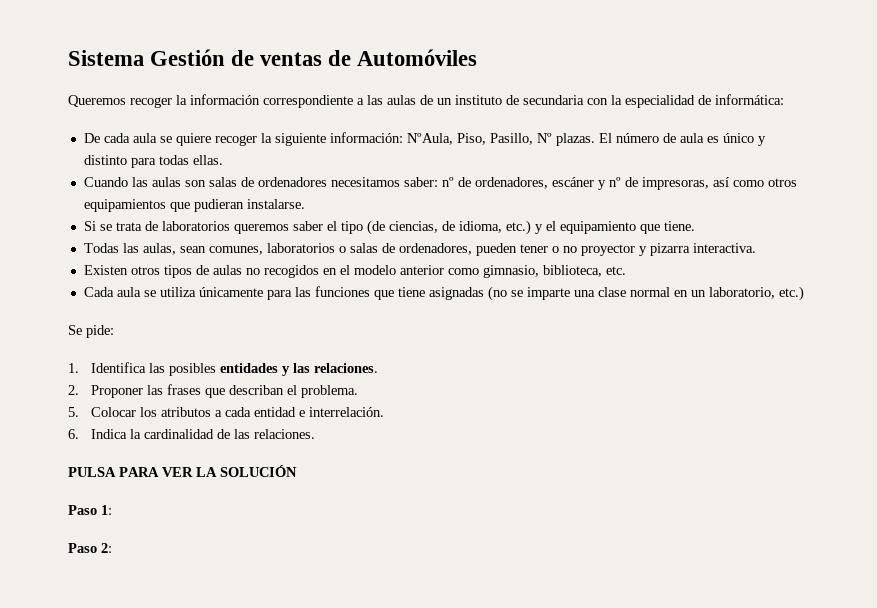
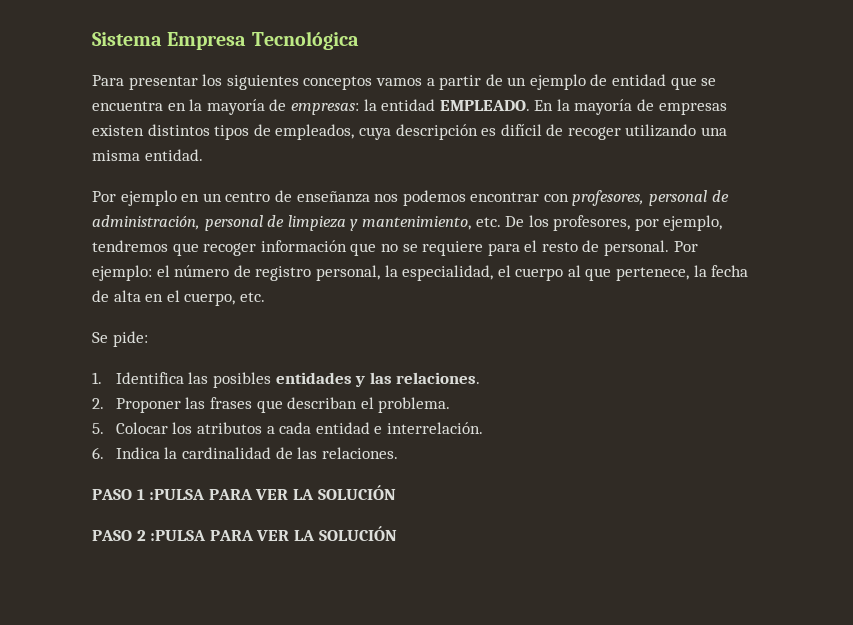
[150,49,478,66] [68,94,784,108] [83,132,766,146] [83,155,223,168] [83,177,797,190] [83,199,305,212] [83,220,695,235] [83,243,756,256] [83,265,626,278] [83,286,804,301] Gestión de ventas de Automóviles // Queremos recoger la información correspondiente a las aulas de un instituto de secundaria con la especialidad de informática: // De cada aula se quiere recoger la siguiente información: NºAula, Piso, Pasillo, Nº plazas. El número de aula es único y distinto para todas ellas. // Cuando las aulas son salas de ordenadores necesitamos saber: nº de ordenadores, escáner y nº de impresoras, así como otros equipamientos que pudieran instalarse. // Si se trata de laboratorios queremos saber el tipo (de ciencias, de idioma, etc.) y el equipamiento que tiene. // Todas las aulas, sean comunes, laboratorios o salas de ordenadores, pueden tener o no proyector y pizarra interactiva. // Existen otros tipos de aulas no recogidos en el modelo anterior como gimnasio, biblioteca, etc. // Cada aula se utiliza únicamente para las funciones que tiene asignadas (no se imparte una clase normal en un laboratorio, etc.) -> [167,31,359,50] [92,74,717,90] [92,99,727,115] [92,124,728,140] [92,149,203,161] [92,190,729,206] [92,215,723,231] [92,240,698,256] [92,265,749,281] [92,290,265,306] Empresa Tecnológica // Para presentar los siguientes conceptos vamos a partir de un ejemplo de entidad que se encuentra en la mayoría de empresas: la entidad EMPLEADO. En la mayoría de empresas existen distintos tipos de empleados, cuya descripción es difícil de recoger utilizando una misma entidad. // Por ejemplo en un centro de enseñanza nos podemos encontrar con profesores, personal de administración, personal de limpieza y mantenimiento, etc. De los profesores, por ejemplo, tendremos que recoger información que no se requiere para el resto de personal. Por ejemplo: el número de registro personal, la especialidad, el cuerpo al que pertenece, la fecha de alta en el cuerpo, etc.
[68,467,116,477] PULSA -> [92,489,206,500] PASO 1 :PULSA
[68,505,112,515] [68,543,112,553] Paso 1: // Paso 2: -> [92,526,397,541] PASO 2 :PULSA PARA VER LA SOLUCIÓN

